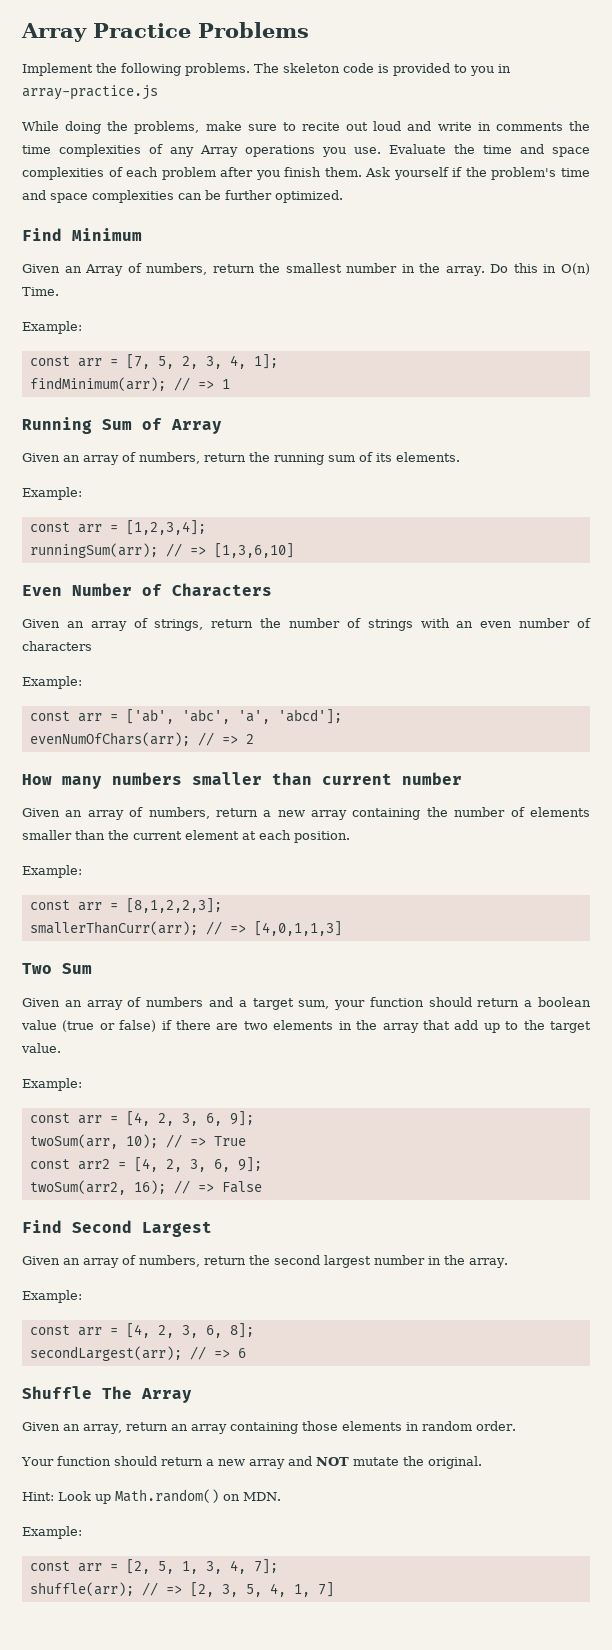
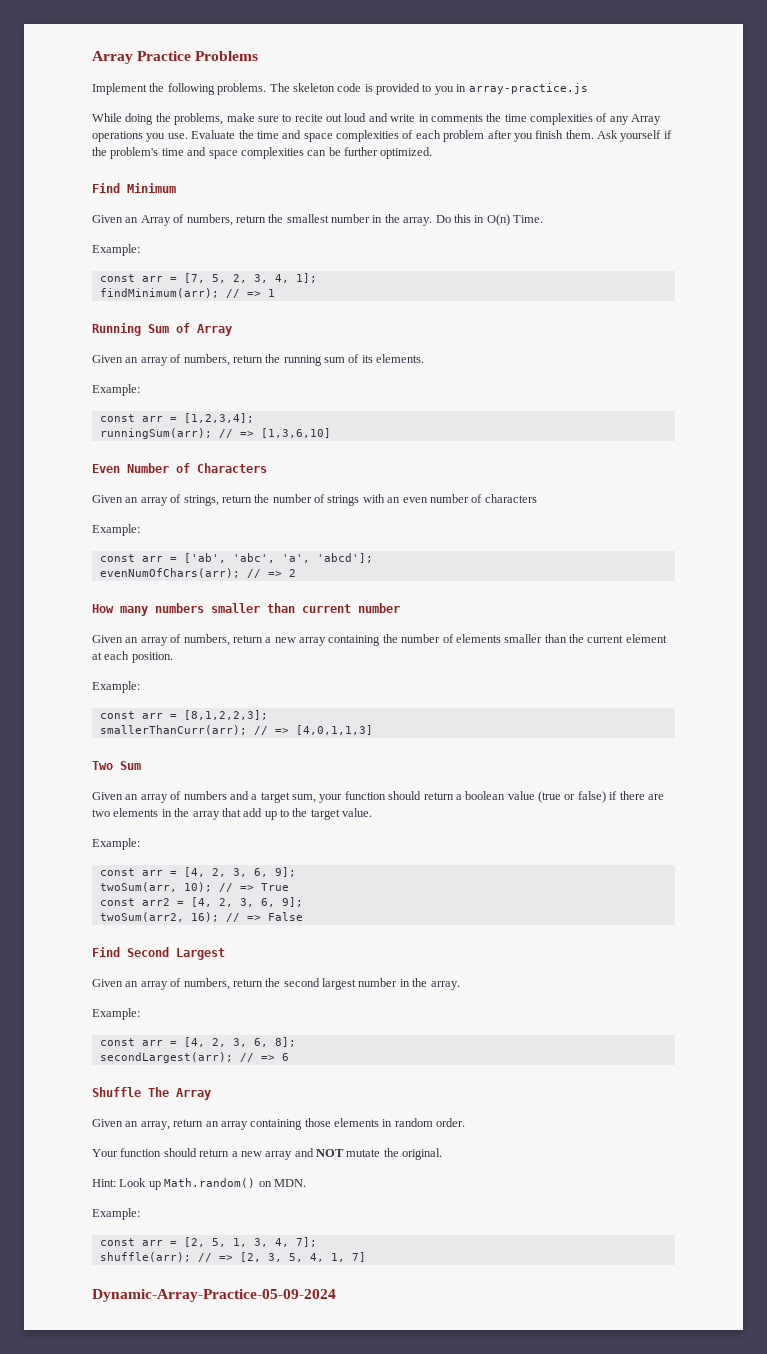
(334, 1589) none -> [92,1289,336,1302] // Dynamic-Array-Practice-05-09-2024

